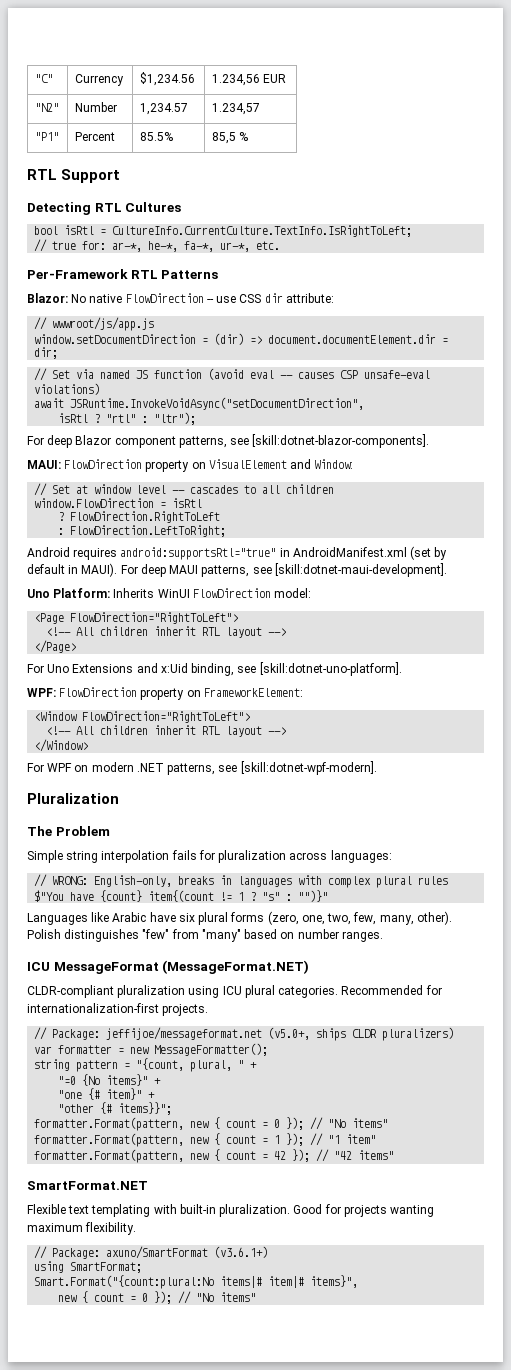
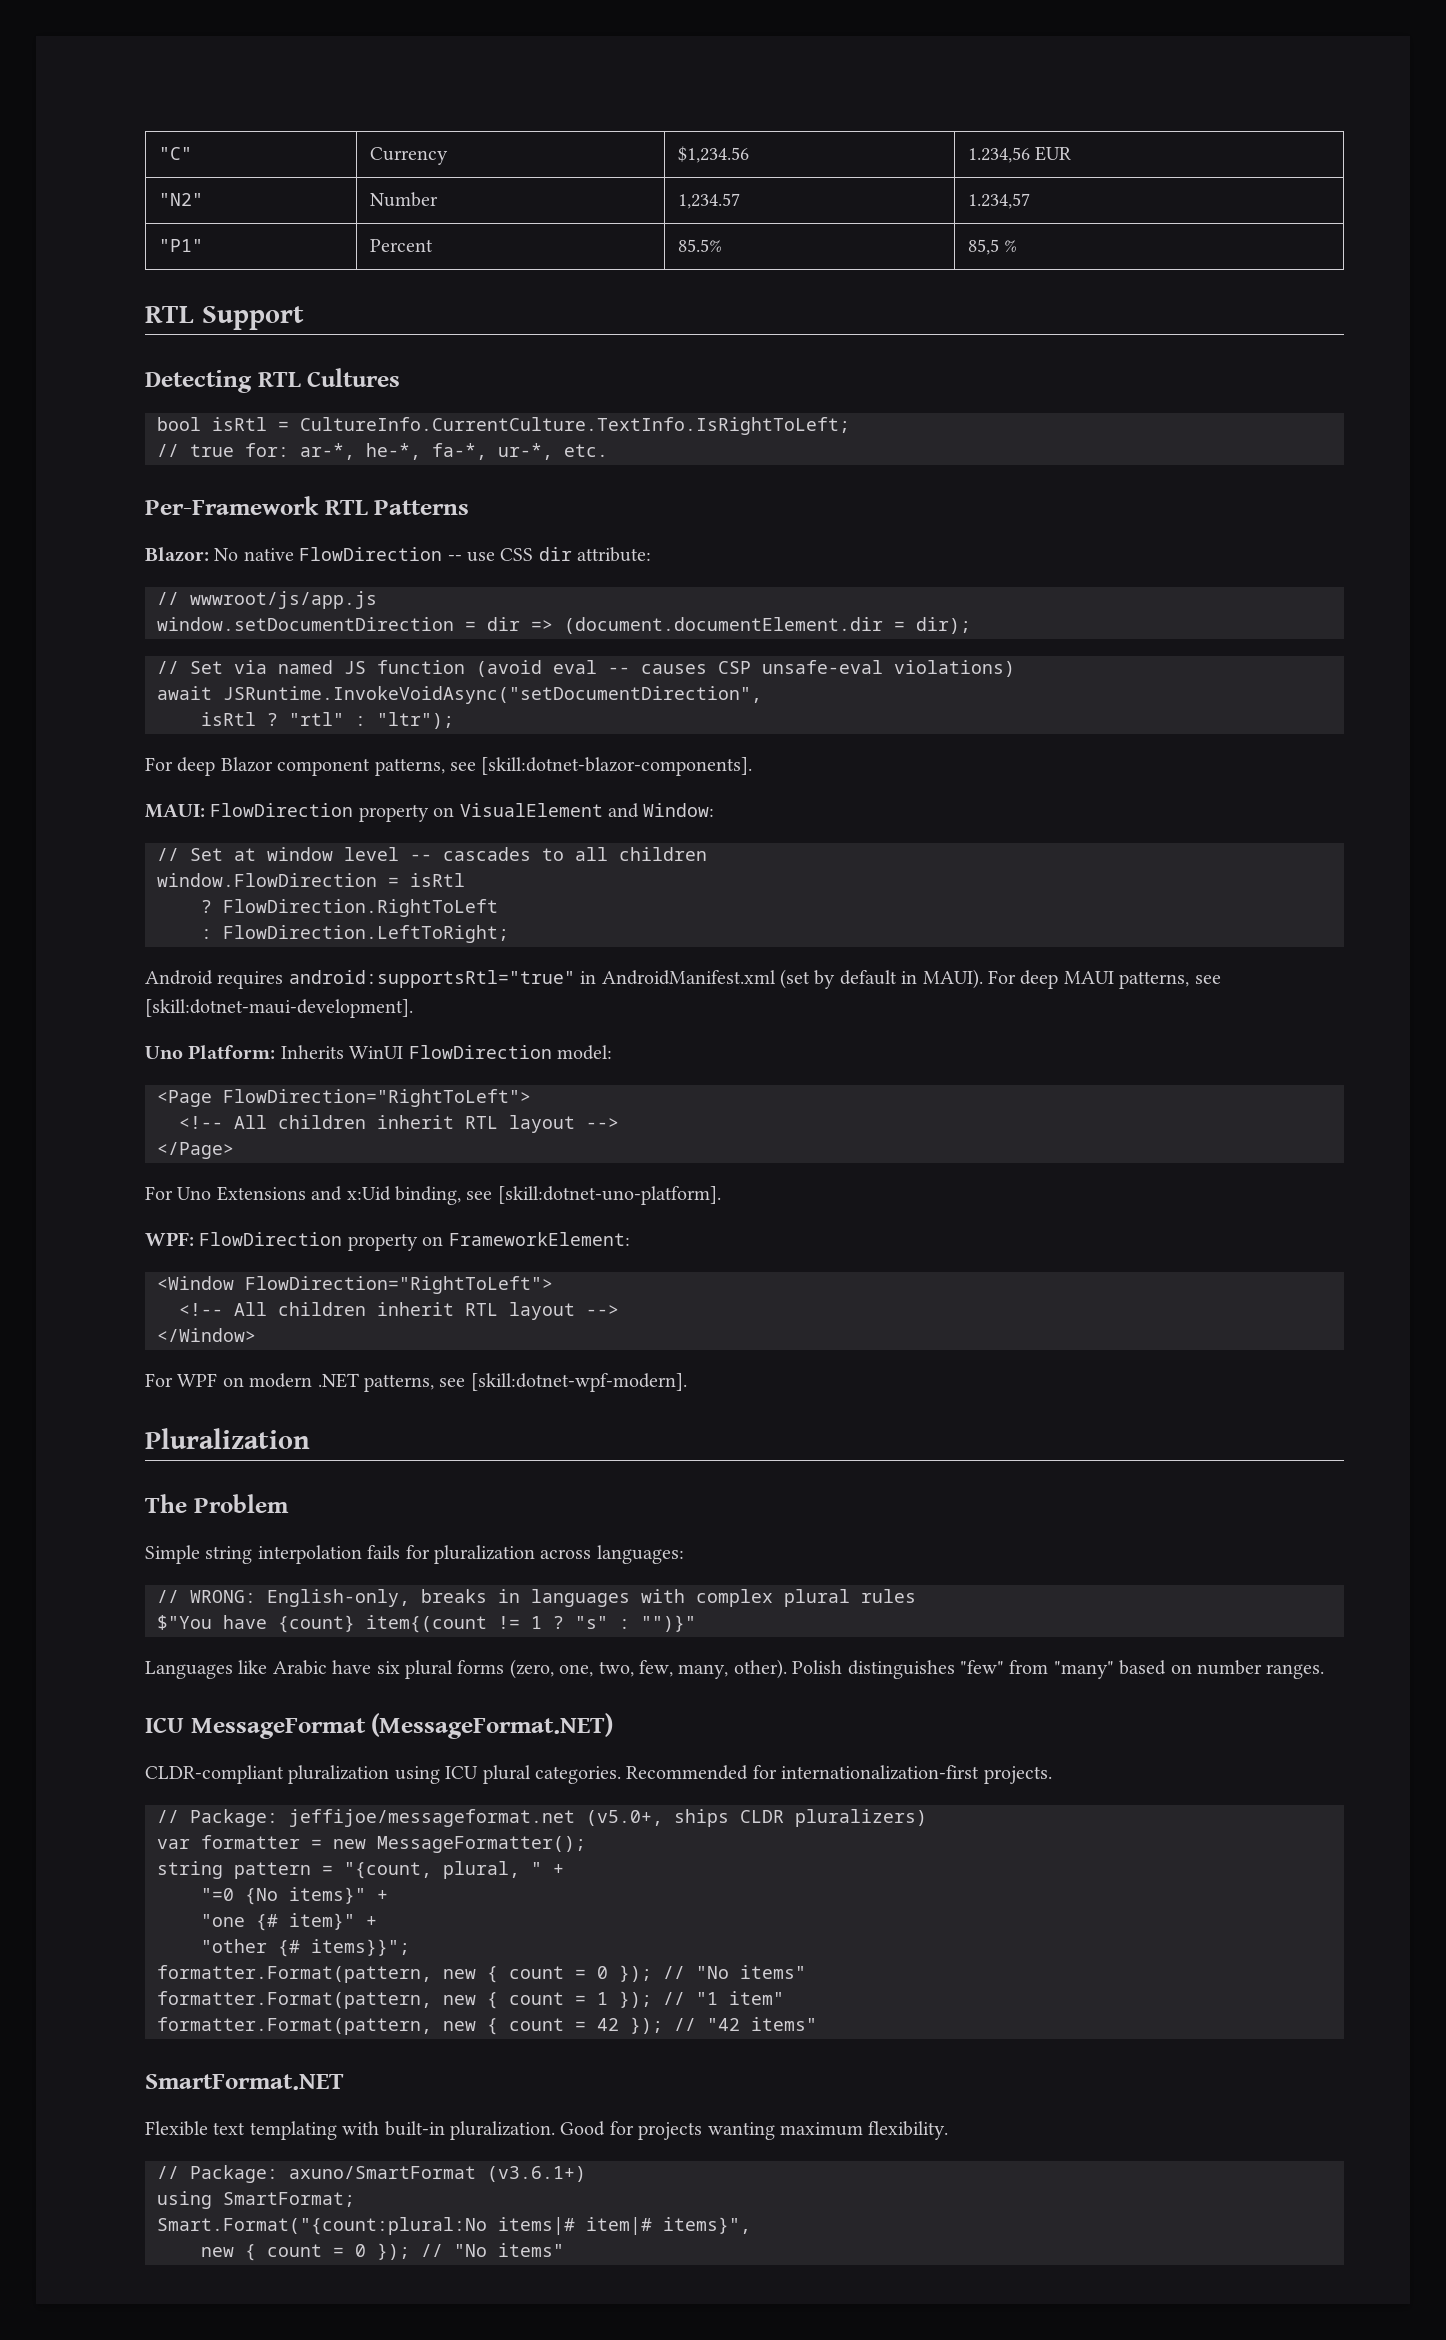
[214,333,449,345] [34,347,59,359] (dir) => document.documentElement.dir = dir; -> [487,617,971,634] dir => (document.documentElement.dir = dir);

